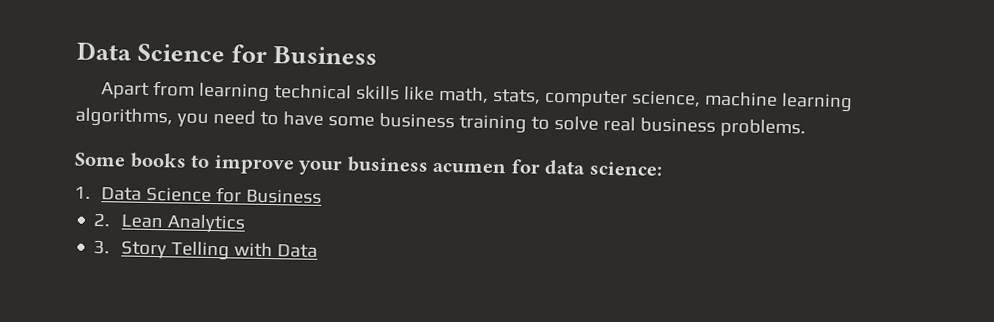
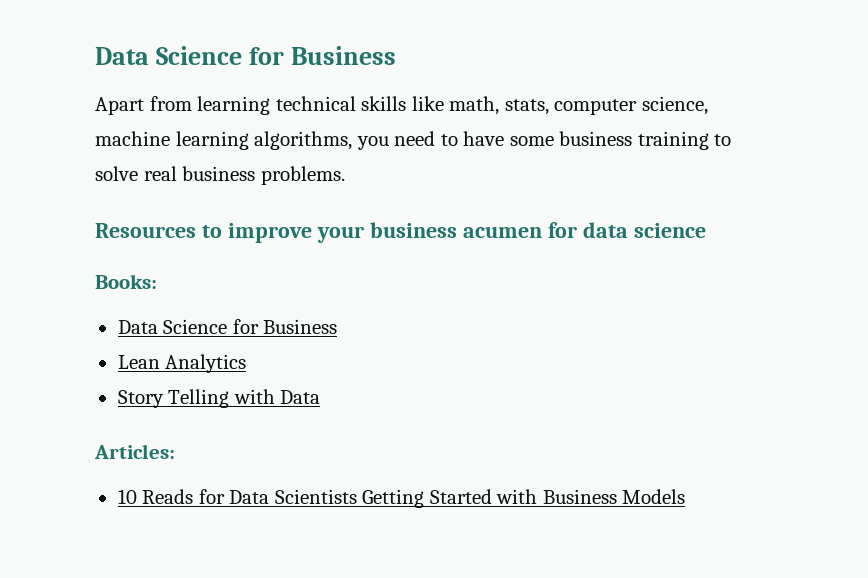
[74,152,187,169] Some books -> [95,223,196,238] Resources
[588,161,662,176] [74,186,323,204] [93,212,112,227] science: // 1. Data Science for Business // 2. -> [633,223,706,238] [95,274,157,289] [117,319,338,334] science // Books: // Data Science for Business //
[93,239,111,255] 3. -> (247, 363) none
(318, 251) none -> [94,444,175,459] [117,489,686,508] // Articles: // 10 Reads for Data Scientists Getting Started with Business Models

